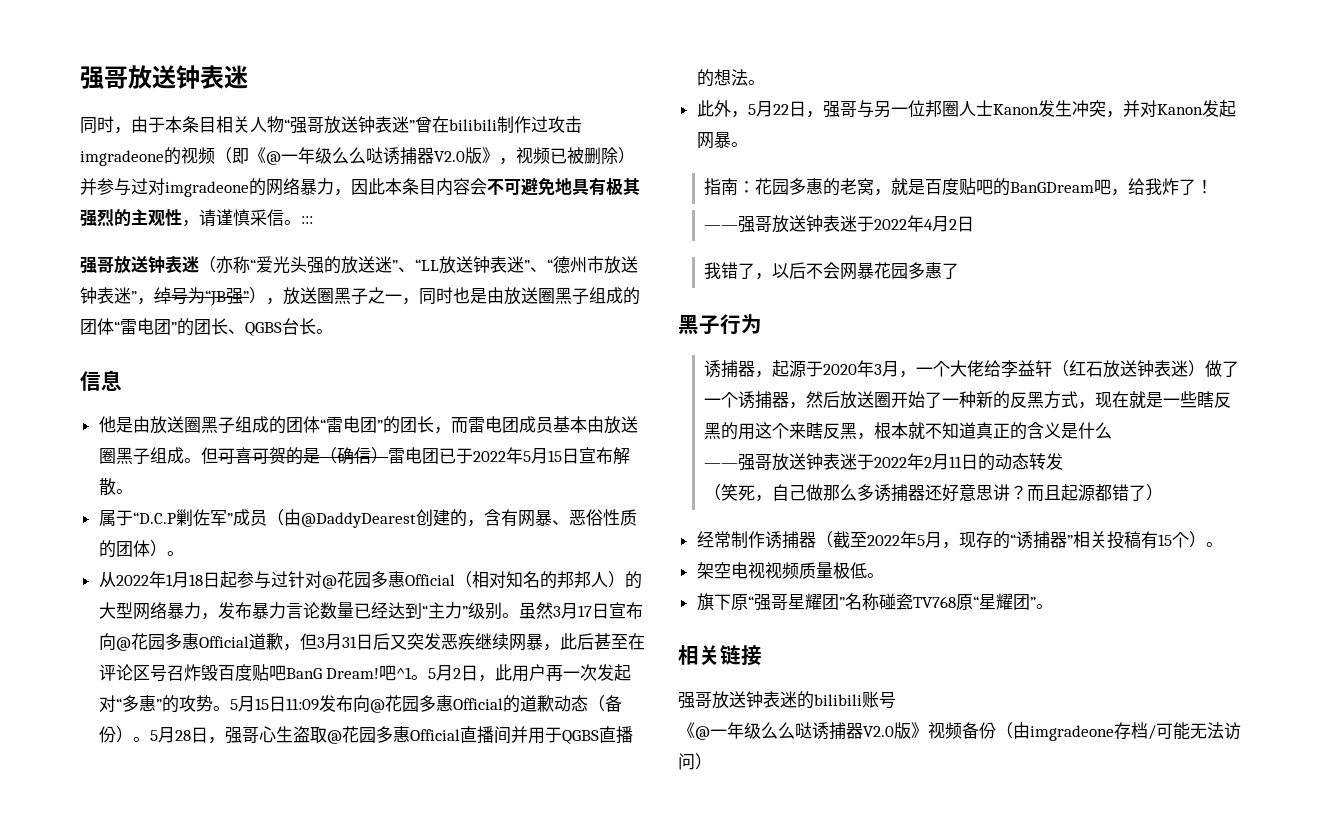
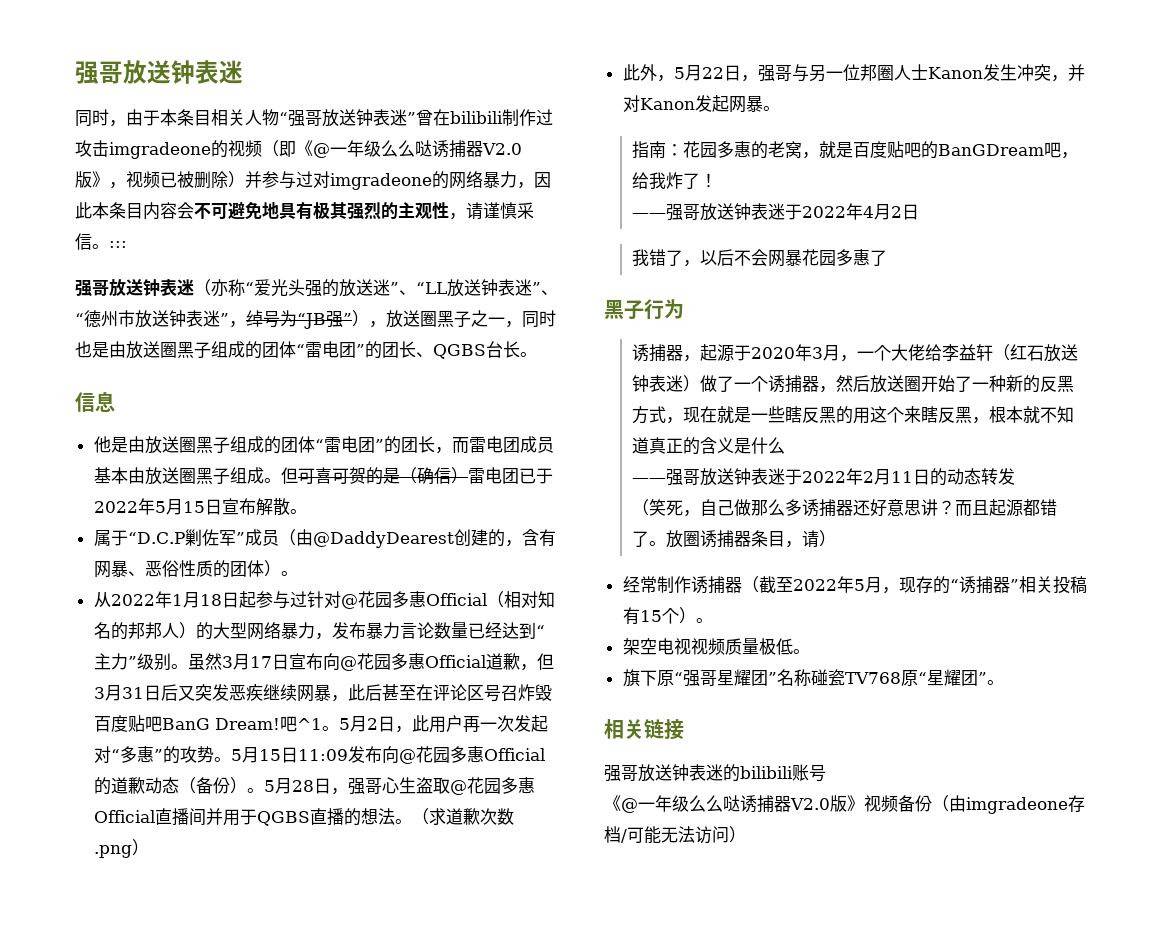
(765, 82) none -> [411,808,514,825] [93,839,149,858] （求道歉次数.png）
(1147, 493) none -> [648,530,819,548] 。放圈诱捕器条目，请

